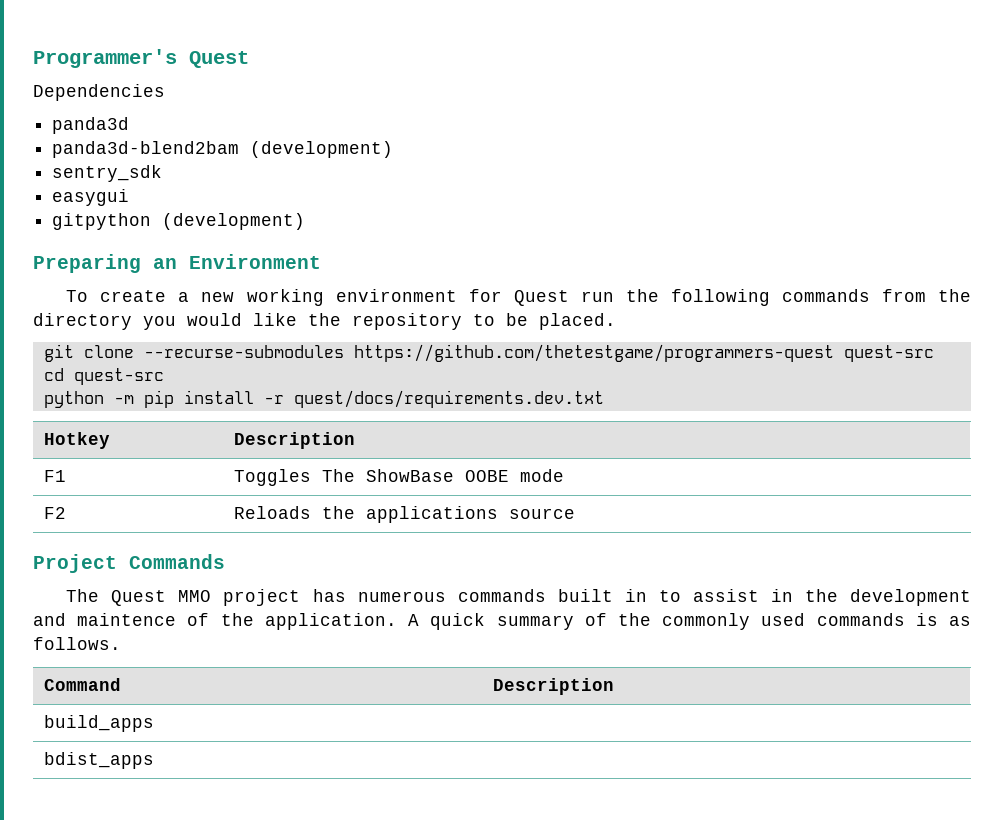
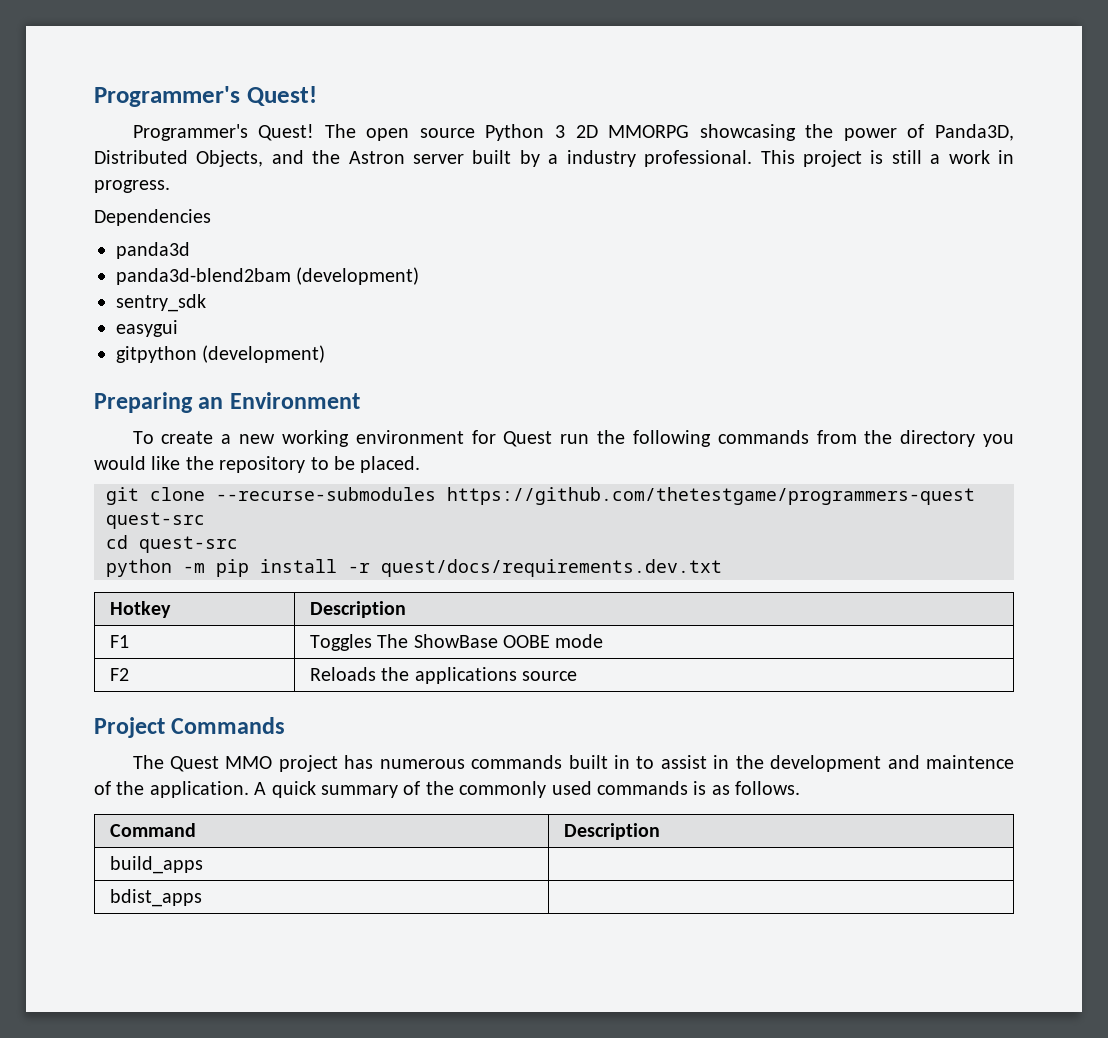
[33,49,249,68] Programmer's Quest -> [94,86,317,107] [132,124,1014,141] [94,150,1014,167] [94,180,170,193] Programmer's Quest! // Programmer's Quest! The open source Python 3 2D MMORPG showcasing the power of Panda3D, Distributed Objects, and the Astron server built by a industry professional. This project is still a work in progress.

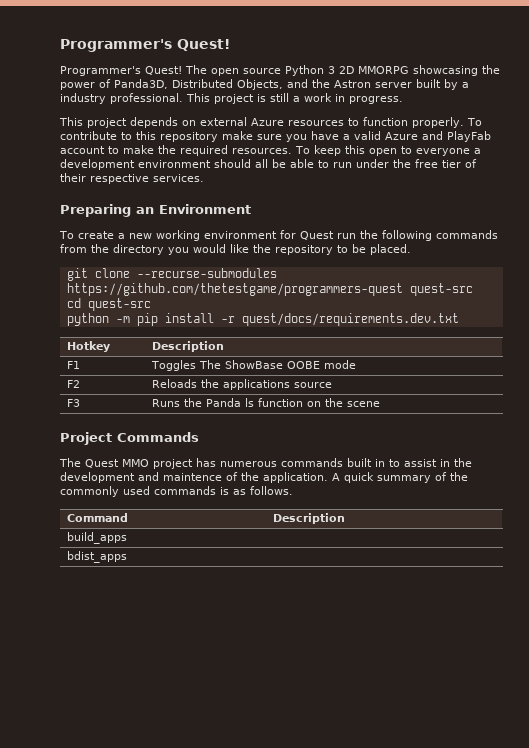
[94,209,211,226] [116,242,190,259] [116,267,420,285] [116,294,206,312] [116,320,178,337] [116,345,326,363] Dependencies // panda3d // panda3d-blend2bam (development) // sentry_sdk // easygui // gitpython (development) -> [59,117,482,128] [60,131,491,142] [60,145,481,156] [60,159,477,170] [60,173,204,184] This project depends on external Azure resources to function properly. To contribute to this repository make sure you have a valid Azure and PlayFab account to make the required resources. To keep this open to everyone a development environment should all be able to run under the free tier of their respective services.
(578, 676) none -> [66,399,80,407] [151,398,380,407] // F3 | Runs the Panda ls function on the scene

